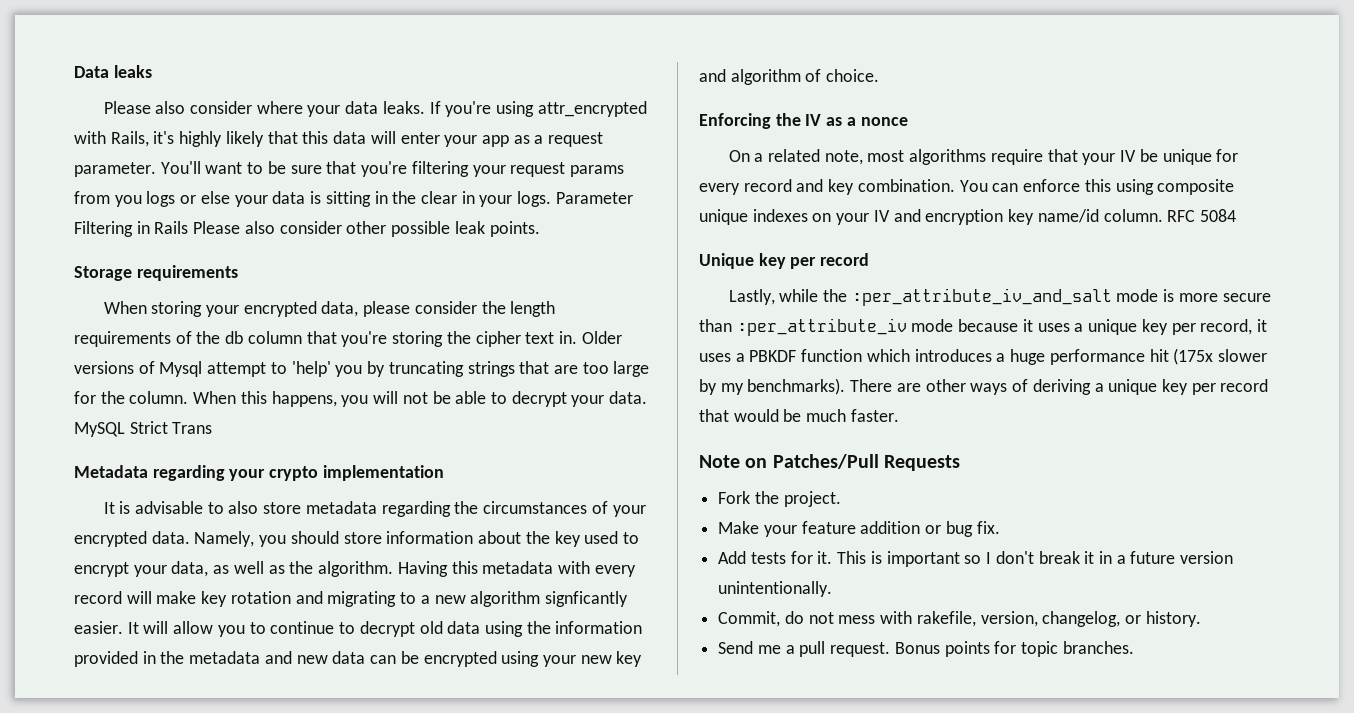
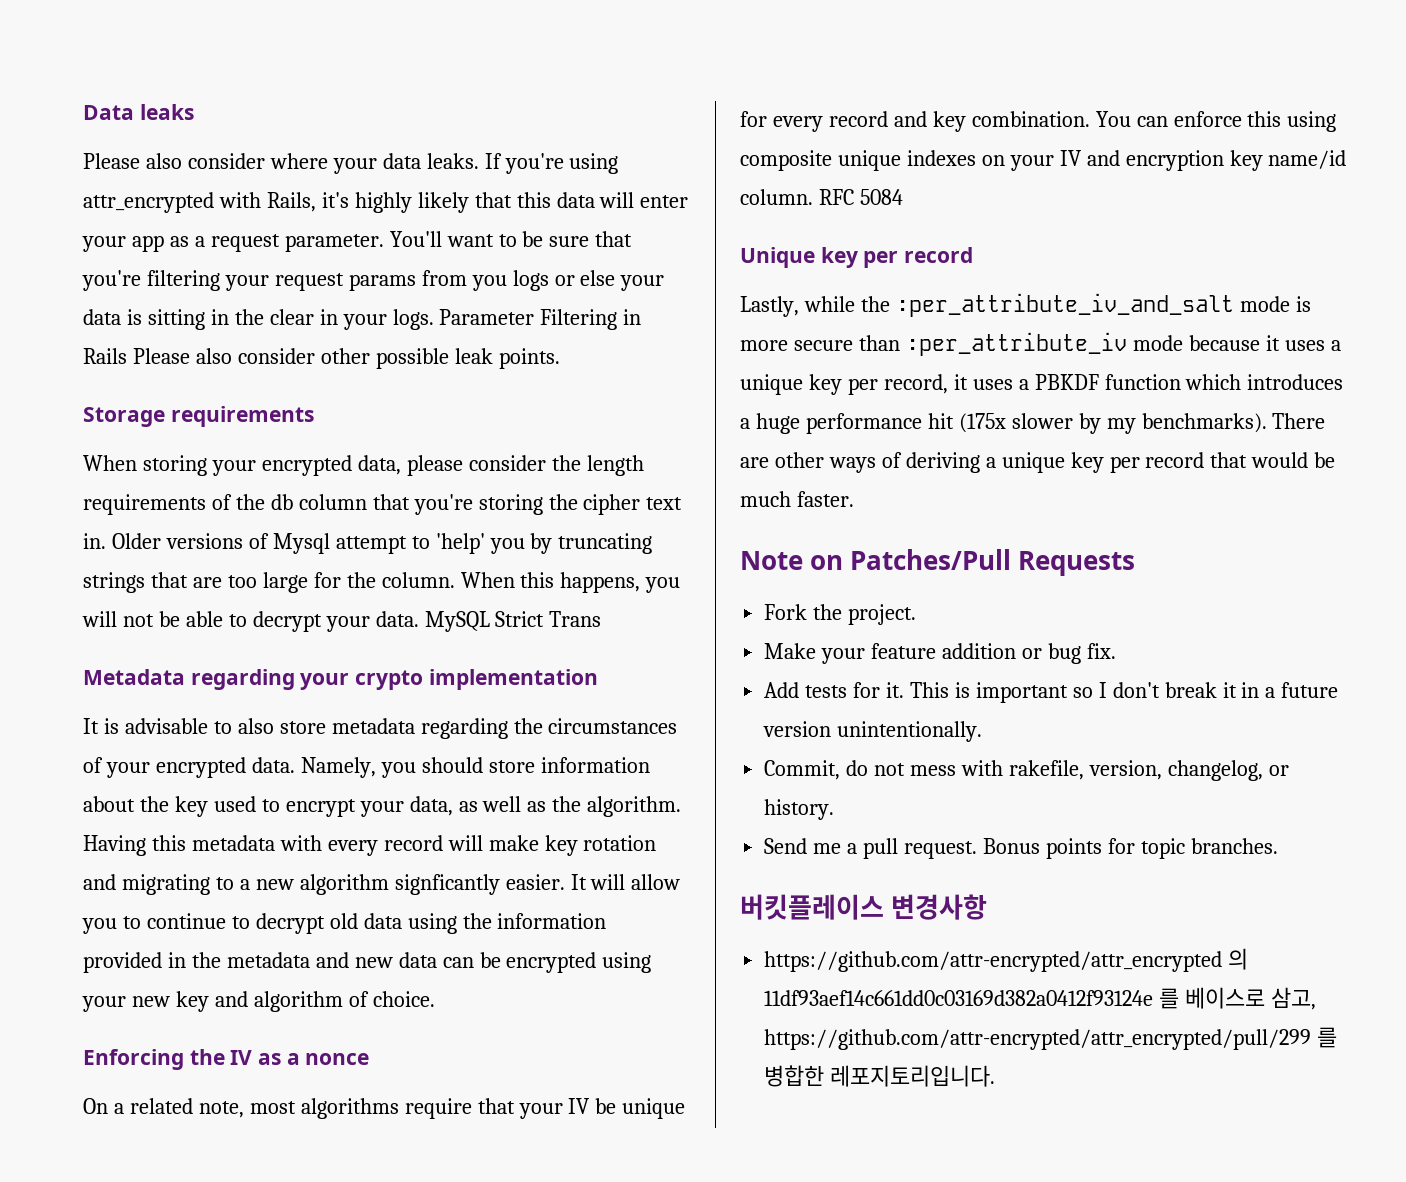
(1134, 647) none -> [740,894,988,920] [764,948,1249,972] [764,987,1317,1010] [764,1027,1338,1050] [764,1065,996,1087] // 버킷플레이스 변경사항 // https://github.com/attr-encrypted/attr_encrypted 의 11df93aef14c661dd0c03169d382a0412f93124e 를 베이스로 삼고, https://github.com/attr-encrypted/attr_encrypted/pull/299 를 병합한 레포지토리입니다.

